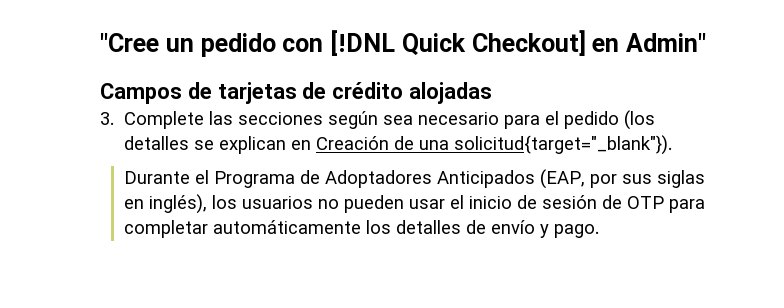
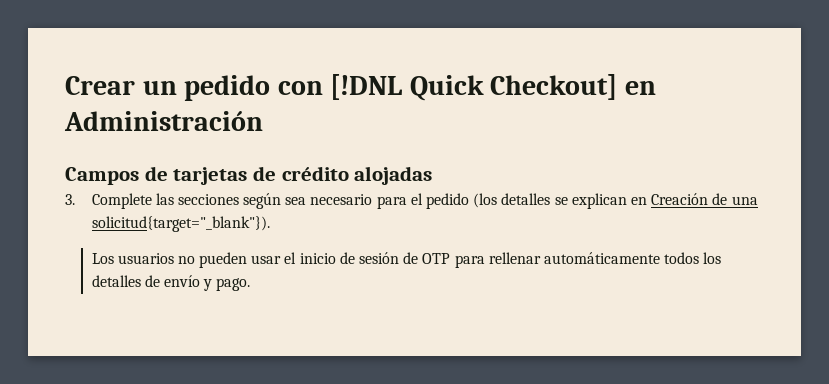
[100,33,159,52] "Cree -> [65,76,135,95] Crear
[626,33,706,52] Admin" -> [64,111,263,131] Administración
[123,169,705,189] [123,194,237,214] Durante el Programa de Adoptadores Anticipados (EAP, por sus siglas en inglés), los -> [91,253,114,264] Los
[123,220,361,238] completar automáticamente -> [488,252,700,264] rellenar automáticamente todos

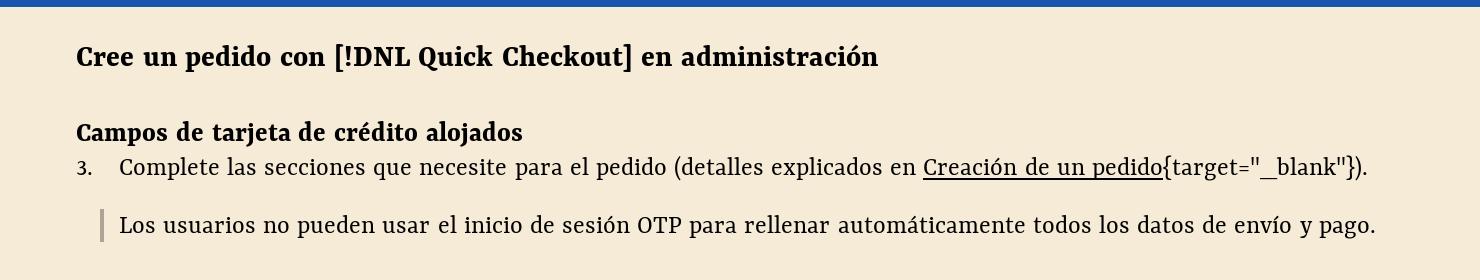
[65,76,135,95] Crear -> [76,47,134,66] Cree
[64,111,263,131] Administración -> [681,44,879,66] administración
[173,167,248,185] tarjetas -> [211,123,291,147] tarjeta
[354,166,433,185] alojadas -> [426,121,524,147] alojados
[243,193,627,209] según sea necesario para el pedido (los detalles se explican -> [373,155,884,181] que necesite para el pedido (detalles explicados
[731,196,758,205] [91,216,270,232] una solicitud{target="_blank"}). -> [1056,155,1368,181] un pedido{target="_blank"}).
[403,252,419,264] de -> (630, 224) none
[91,275,141,287] detalles -> [1137,215,1196,233] datos

